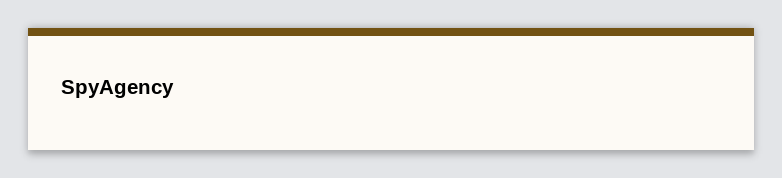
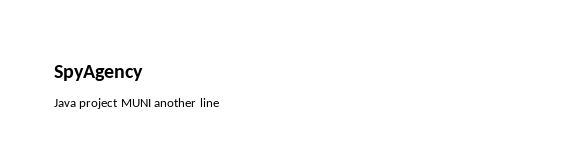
(174, 89) none -> [54,98,219,109] // Java project MUNI another line

